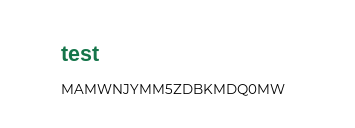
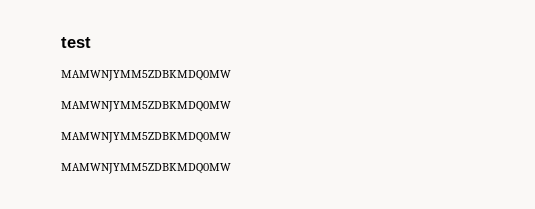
(285, 90) none -> [61,101,231,112] [61,132,231,143] [61,163,231,174] // MAMWNJYMM5ZDBKMDQ0MW // MAMWNJYMM5ZDBKMDQ0MW // MAMWNJYMM5ZDBKMDQ0MW

